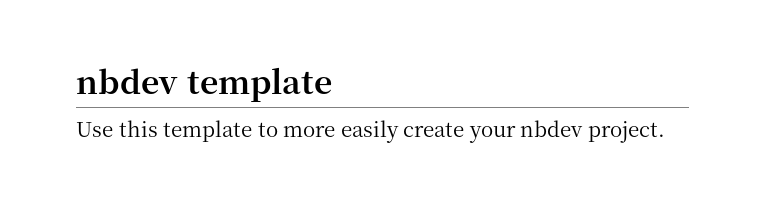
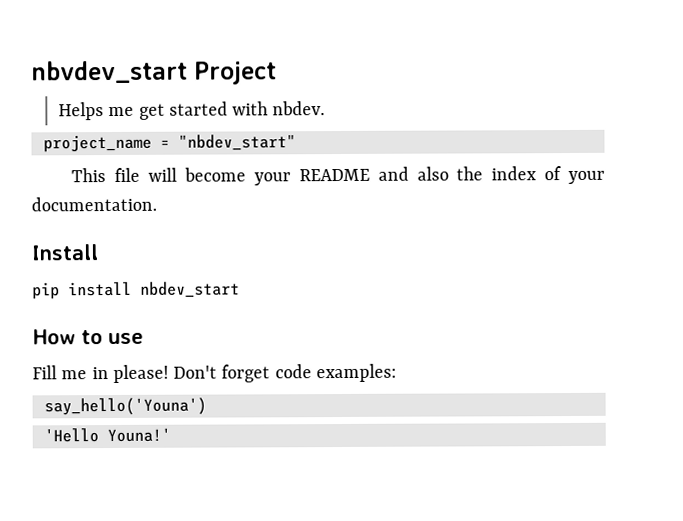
[76,67,332,102] [76,120,665,143] nbdev template // Use this template to more easily create your nbdev project. -> [31,60,277,85] [58,101,326,121] [42,134,296,153] [71,166,605,186] [31,196,157,212] [31,244,98,261] [32,281,240,300] [32,329,144,345] [32,363,397,384] [43,397,207,416] [43,427,171,443] nbvdev_start Project // Helps me get started with nbdev. // project_name = "nbdev_start" // This file will become your README and also the index of your documentation. // Install // pip install nbdev_start // How to use // Fill me in please! Don't forget code examples: // say_hello('Youna') // 'Hello Youna!'

